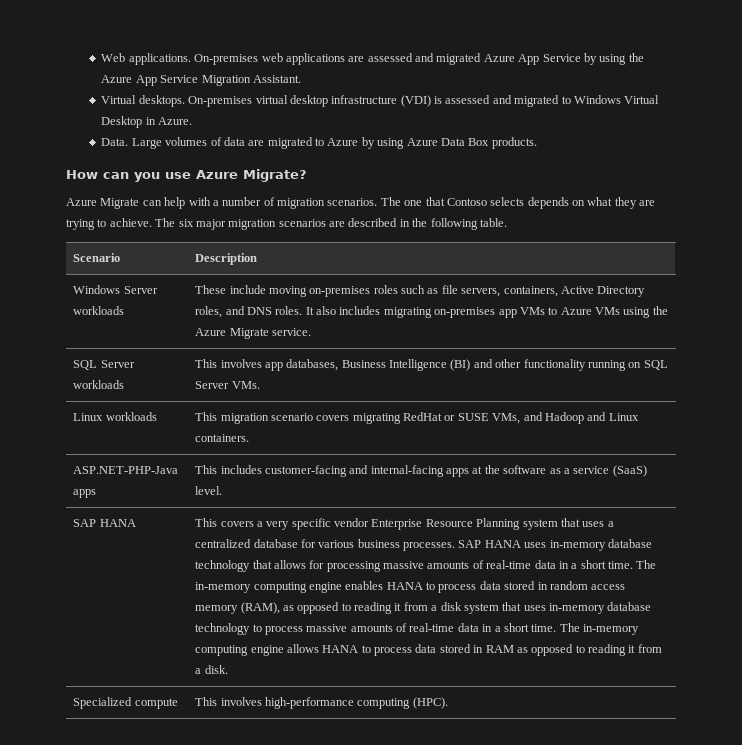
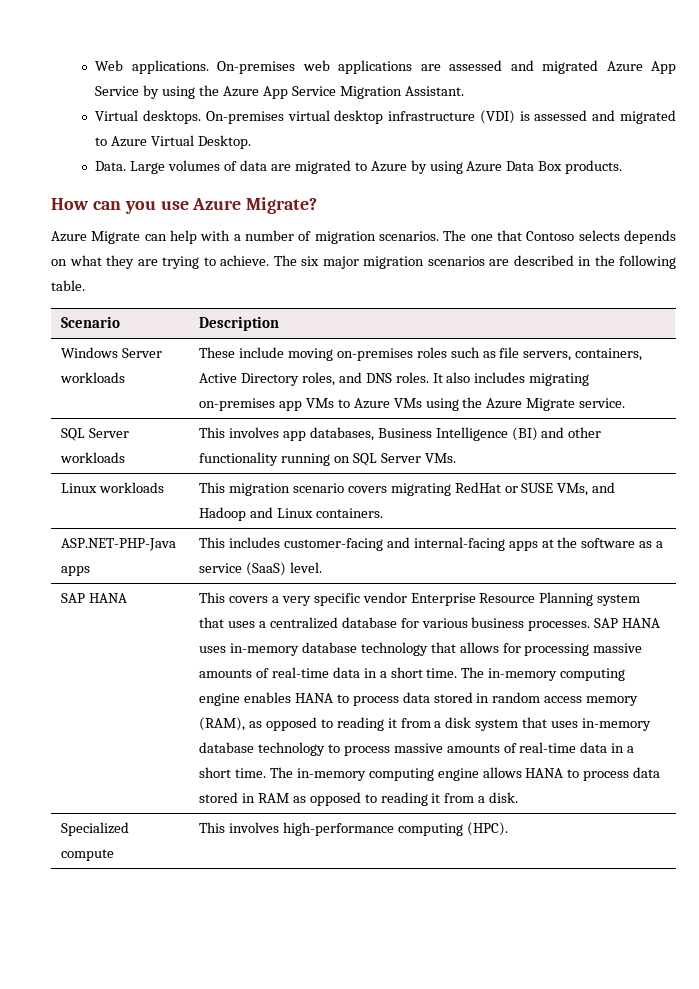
[573,95,660,104] [101,116,193,128] Windows Virtual Desktop in Azure. -> [111,135,252,149] Azure Virtual Desktop.

